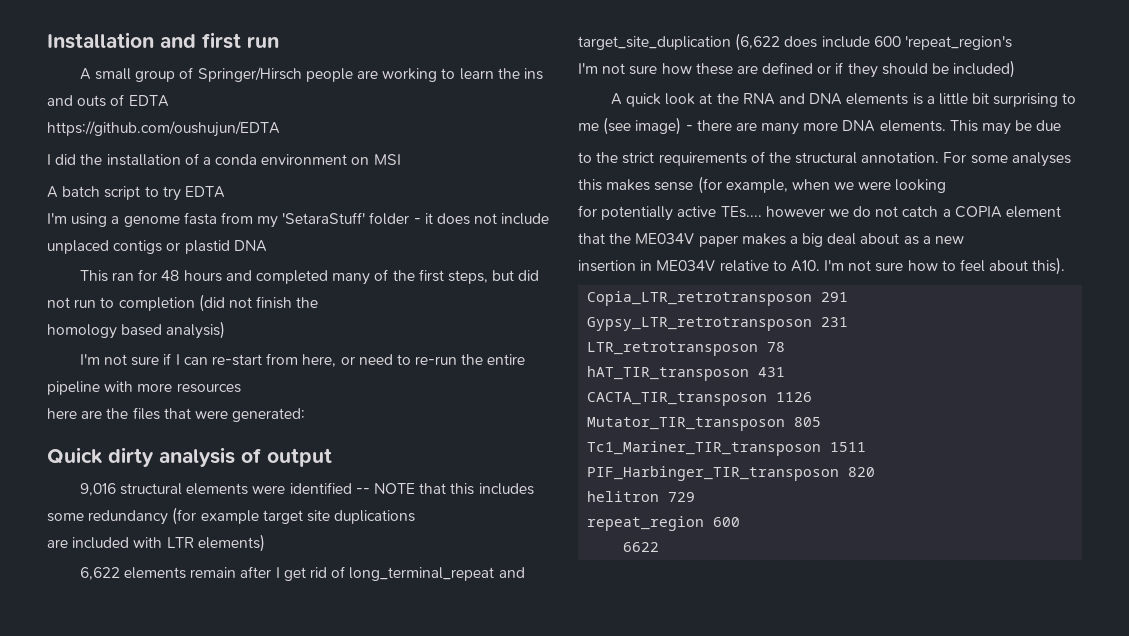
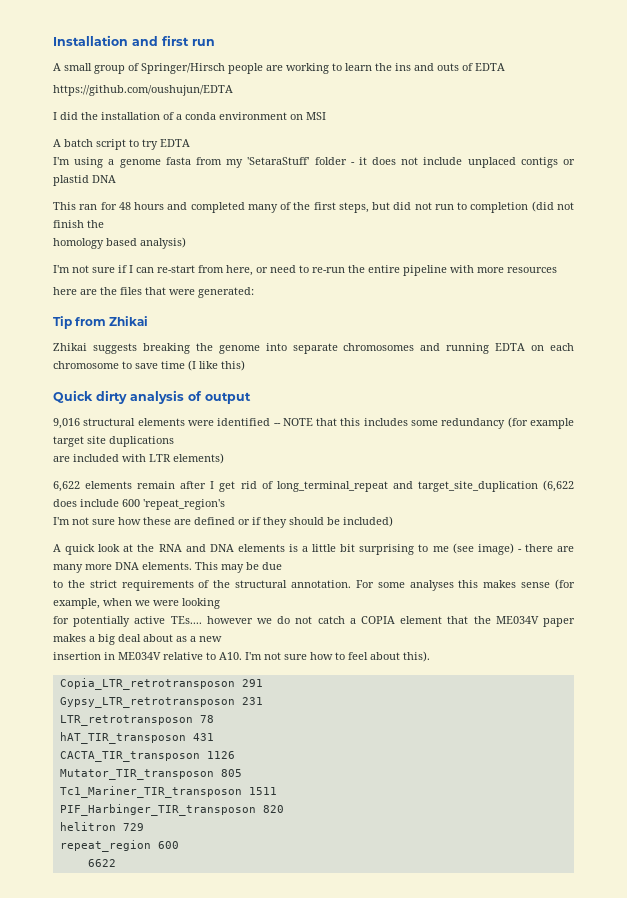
(306, 415) none -> [53,316,149,329] [53,343,574,354] [53,360,245,371] // Tip from Zhikai // Zhikai suggests breaking the genome into separate chromosomes and running EDTA on each chromosome to save time (I like this)

